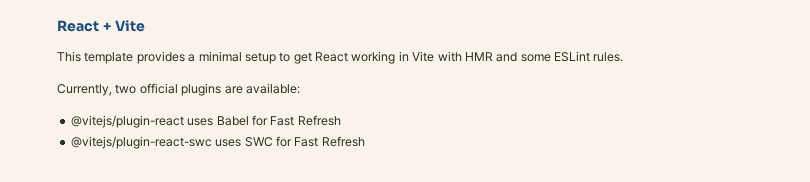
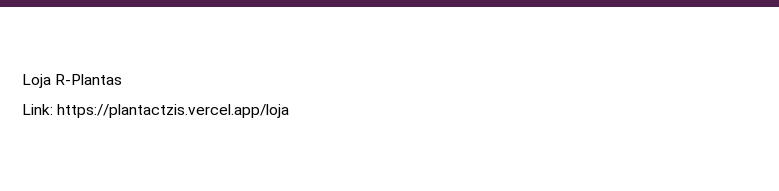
[57,20,145,32] [57,51,624,64] [57,83,300,96] [70,115,341,128] [70,136,365,149] React + Vite // This template provides a minimal setup to get React working in Vite with HMR and some ESLint rules. // Currently, two official plugins are available: // @vitejs/plugin-react uses Babel for Fast Refresh // @vitejs/plugin-react-swc uses SWC for Fast Refresh -> [22,74,123,88] [22,104,290,118] Loja R-Plantas // Link: https://plantactzis.vercel.app/loja

